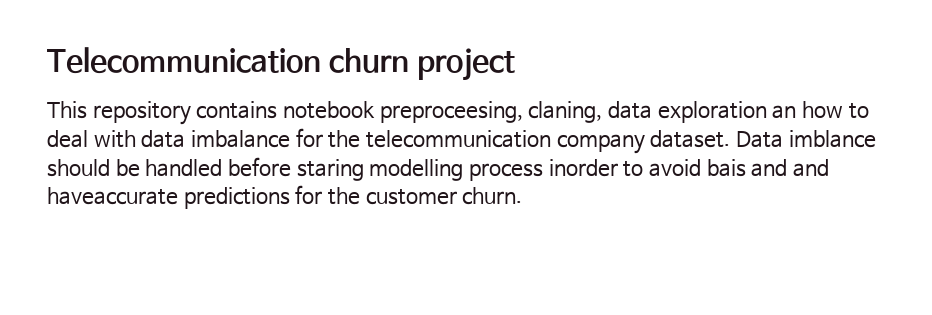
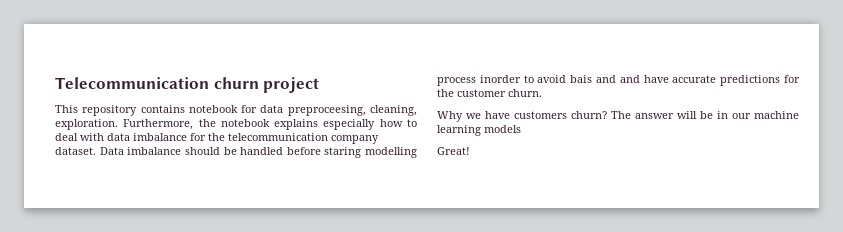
[379,101,797,123] preproceesing, claning, data exploration an -> [241,105,417,116] [55,119,376,130] for data preproceesing, cleaning, exploration. Furthermore, the notebook explains especially
[788,130,876,148] imblance -> [127,147,182,155] imbalance
[47,187,178,205] haveaccurate -> [643,75,717,83] have accurate
(523, 196) none -> [437,111,799,122] [437,125,521,136] [437,147,470,155] // Why we have customers churn? The answer will be in our machine learning models // Great!

